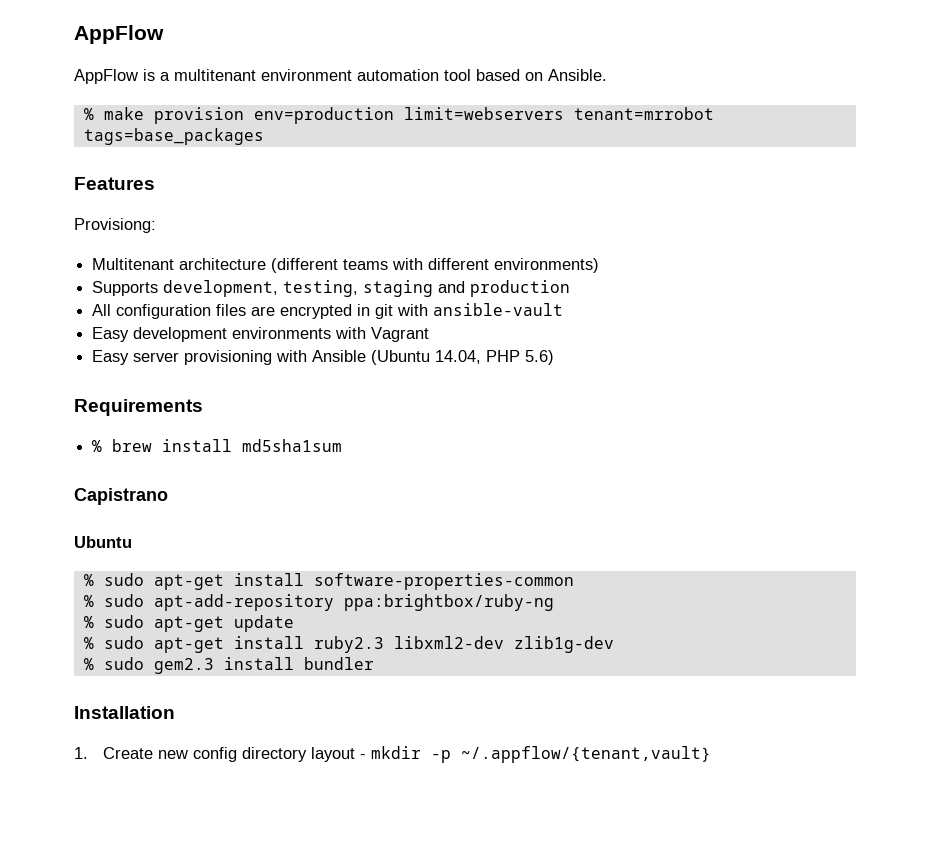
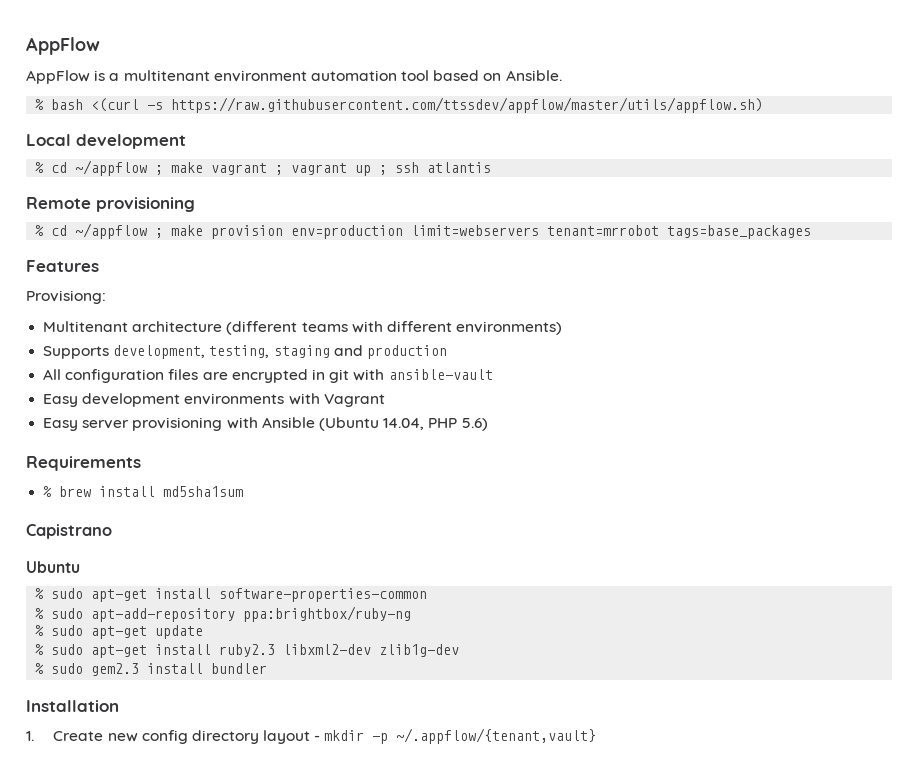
(94, 114) none -> [51,97,764,113] [26,134,186,149] [35,160,492,176] [26,197,195,212] [35,223,164,239] bash <(curl -s https://raw.githubusercontent.com/ttssdev/appflow/master/utils/appflow.sh) // Local development // % cd ~/appflow ; make vagrant ; vagrant up ; ssh atlantis // Remote provisioning // % cd ~/appflow ;

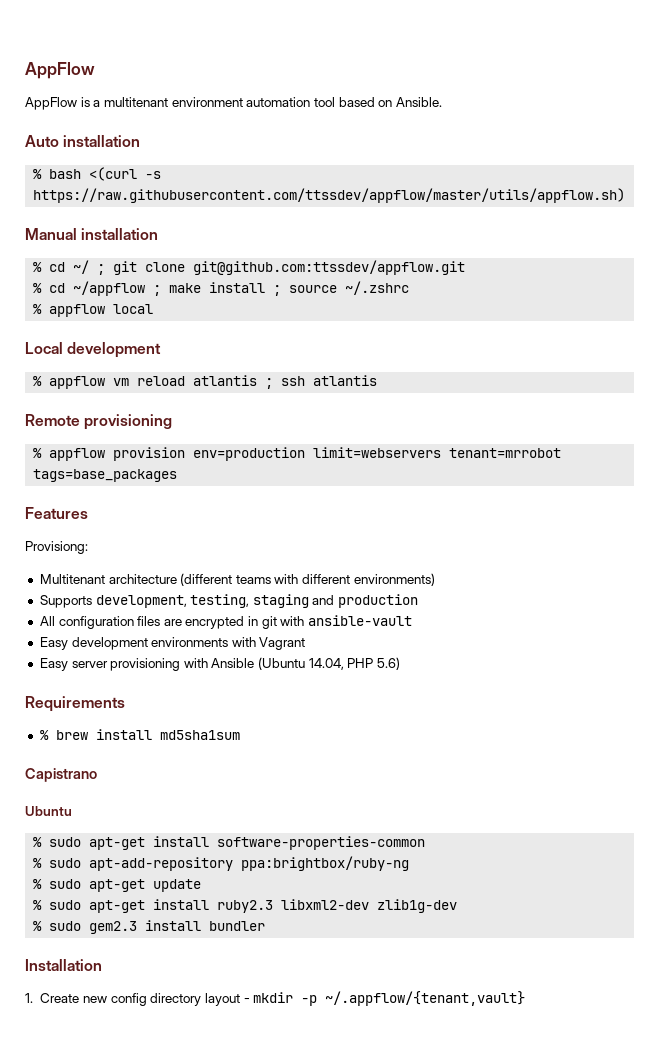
(562, 75) none -> [25,135,141,147] // Auto installation
[26,134,186,149] [35,160,372,176] Local development // % cd ~/appflow ; make vagrant ; vagrant up -> [25,228,159,240] [33,260,466,275] [33,281,410,296] [33,304,154,317] [25,342,162,358] [33,375,258,389] Manual installation // % cd ~/ ; git clone git@github.com:ttssdev/appflow.git // % cd ~/appflow ; make install ; source ~/.zshrc // % appflow local // Local development // % appflow vm reload atlantis
[51,223,204,239] cd ~/appflow ; make -> [49,448,106,461] appflow

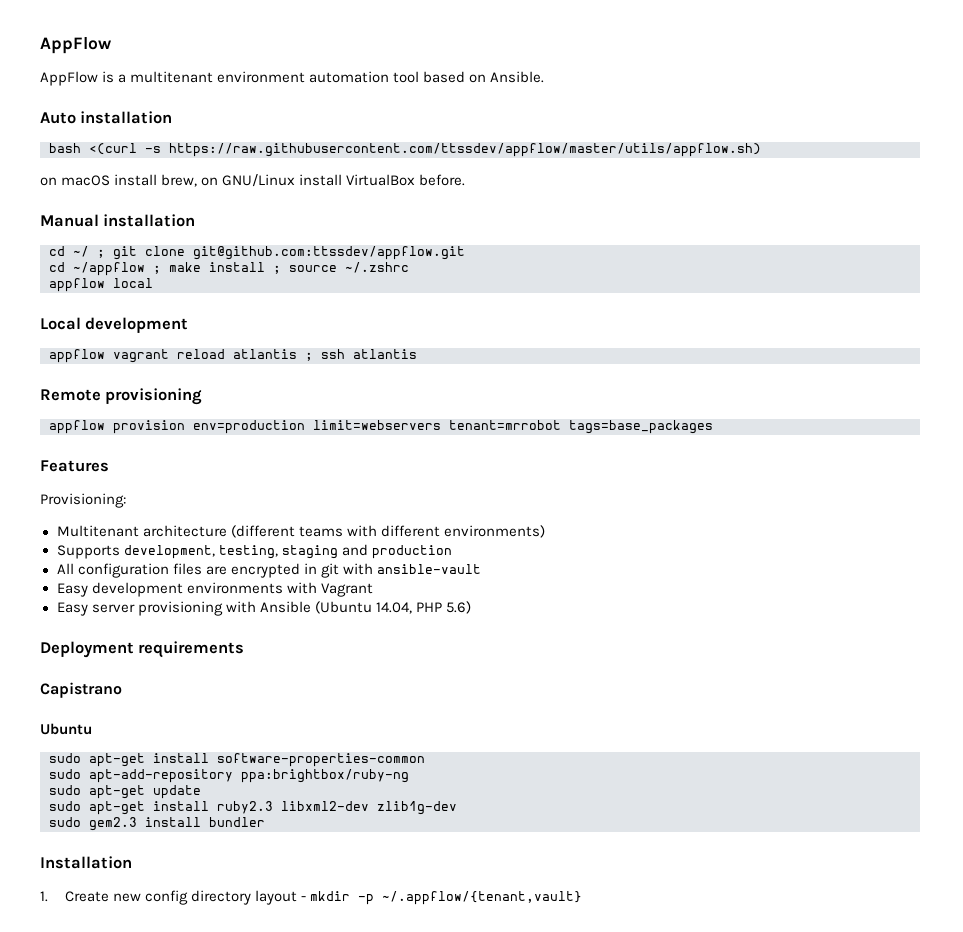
[33,169,43,179] % -> (173, 117) none
(626, 195) none -> [40,174,466,187] // on macOS install brew, on GNU/Linux install VirtualBox before.
[33,262,43,272] % -> (196, 220) none
[33,283,43,293] % -> (465, 253) none
[33,304,43,314] % -> (409, 267) none
[33,376,130,389] % appflow vm -> [49,349,169,363] appflow vagrant
[33,448,43,458] % -> (203, 396) none
[25,541,88,554] Provisiong: -> [40,493,126,508] Provisioning:
[25,696,125,712] [39,729,240,740] Requirements // % brew install md5sha1sum -> [40,641,245,658] Deployment requirements
[33,837,43,847] % -> (92, 729) none
[33,858,43,868] % -> (425, 760) none
[33,879,43,889] % -> (409, 776) none
[33,900,43,910] % -> (201, 792) none
[33,921,43,931] % -> (457, 808) none

